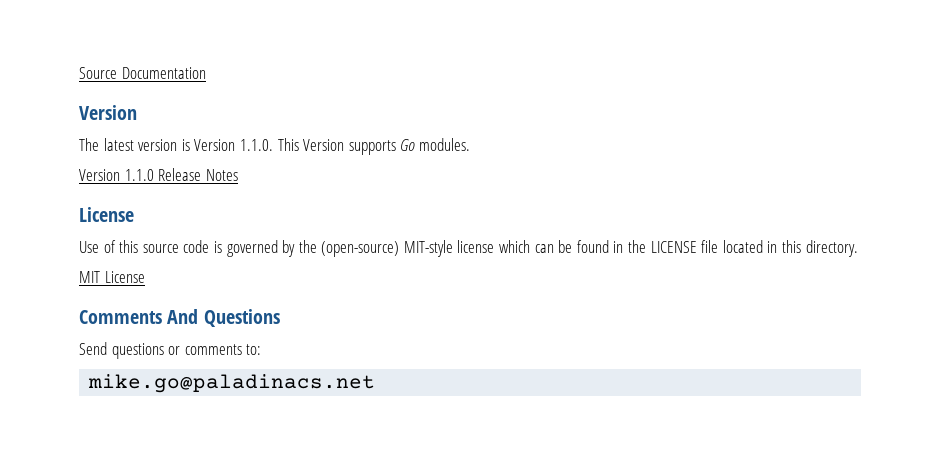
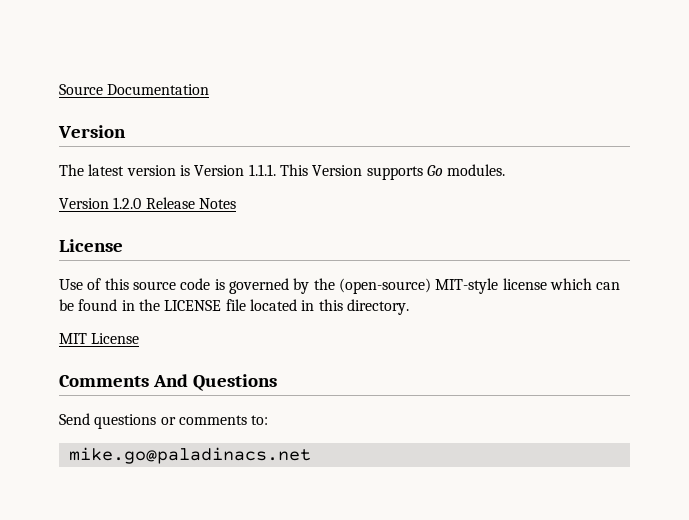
[239,139,273,151] 1.1.0. -> [248,164,276,176] 1.1.1.
[124,169,154,181] 1.1.0 -> [113,197,142,209] 1.2.0

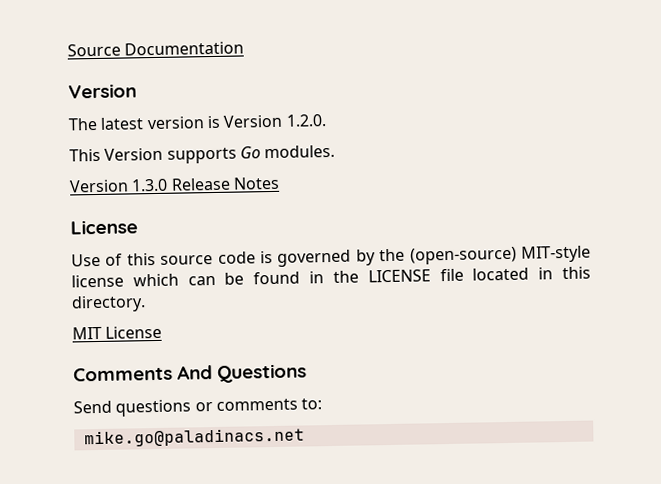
[248,164,276,176] 1.1.1. -> [285,114,327,127] 1.2.0. //
[113,197,142,209] 1.2.0 -> [131,178,169,192] 1.3.0

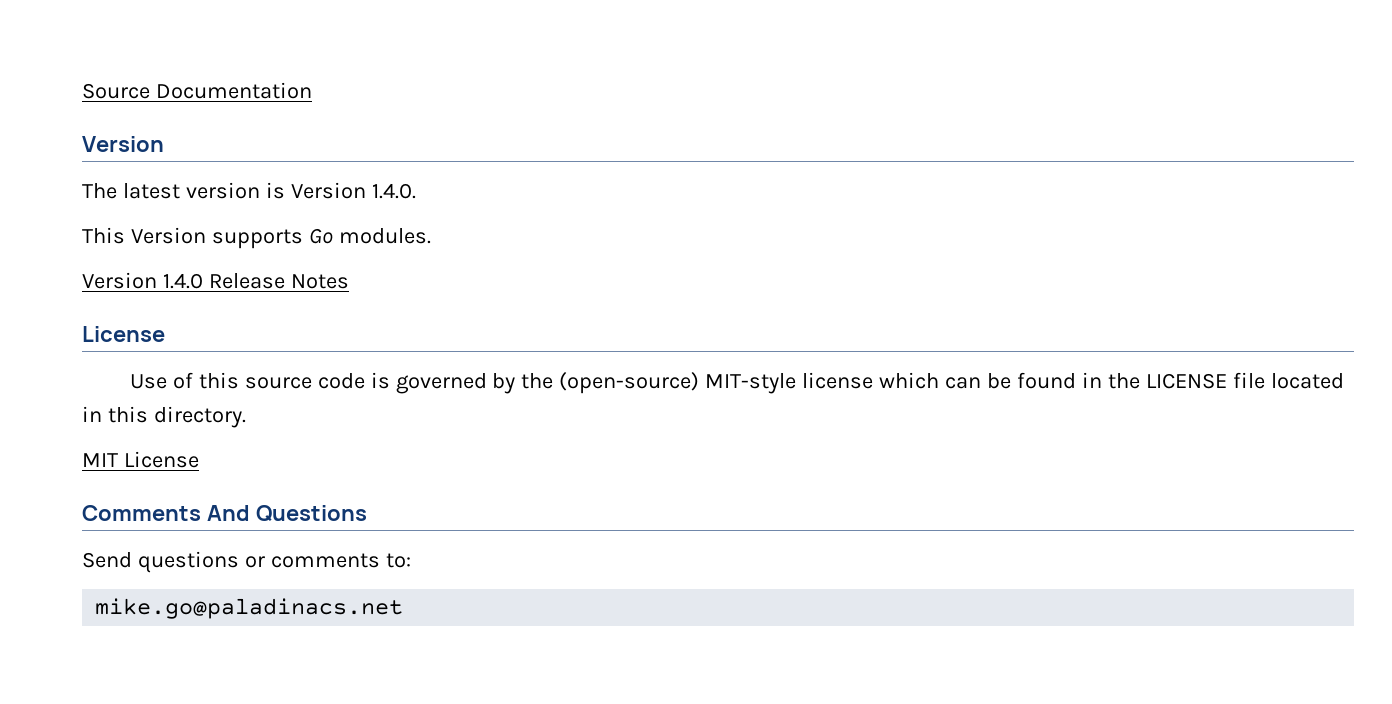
[285,114,327,127] 1.2.0. -> [371,183,416,199] 1.4.0.
[131,178,169,192] 1.3.0 -> [162,273,203,289] 1.4.0

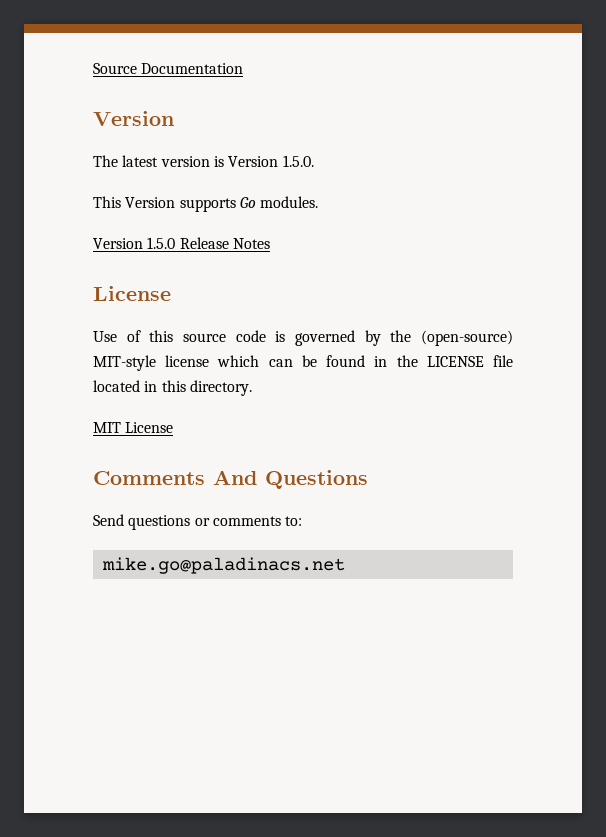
[371,183,416,199] 1.4.0. -> [282,155,314,167] 1.5.0.
[162,273,203,289] 1.4.0 -> [147,237,176,249] 1.5.0

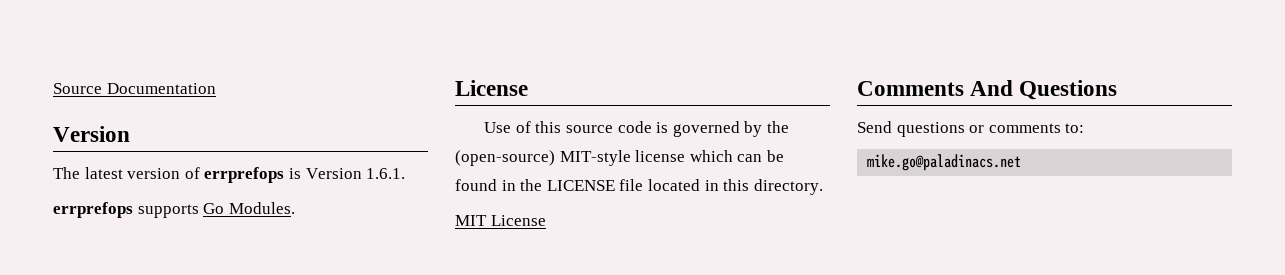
[213,155,314,167] [93,196,319,212] [93,237,270,249] is Version 1.5.0. // This Version supports Go modules. // Version 1.5.0 Release Notes -> [184,167,406,183] [53,202,295,218] of errprefops is Version 1.6.1. // errprefops supports Go Modules.

